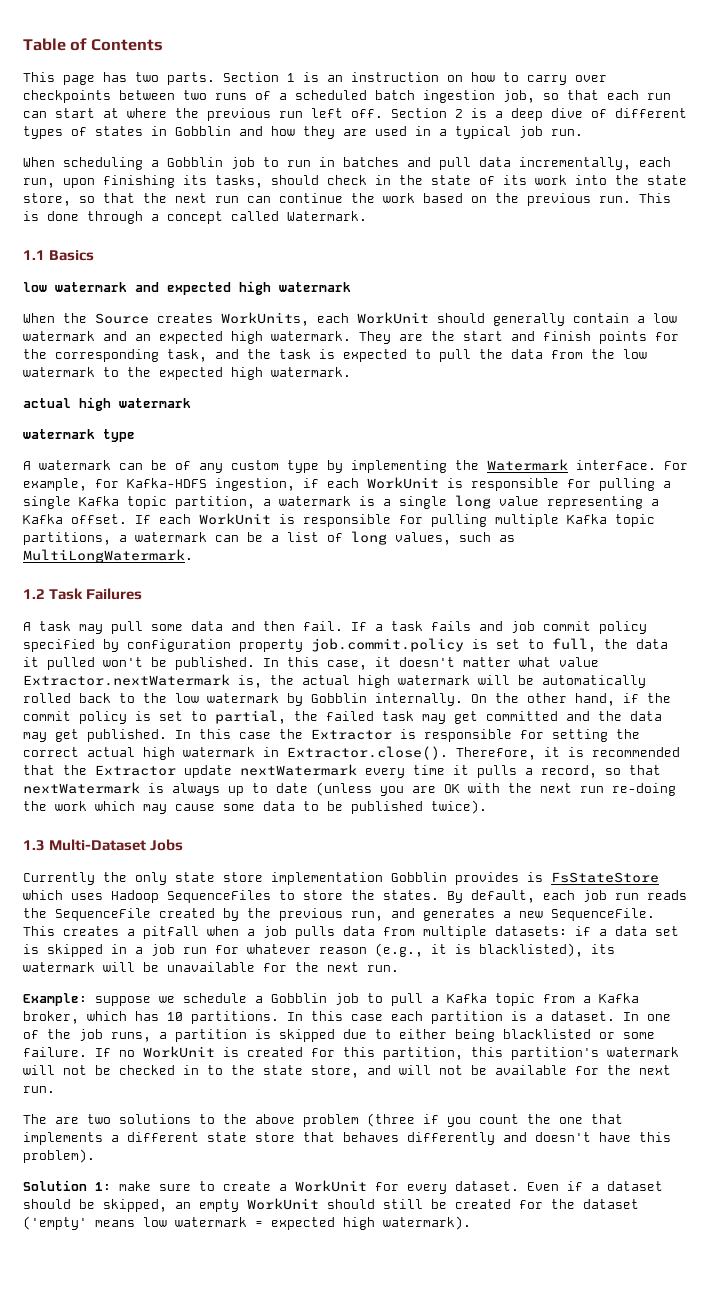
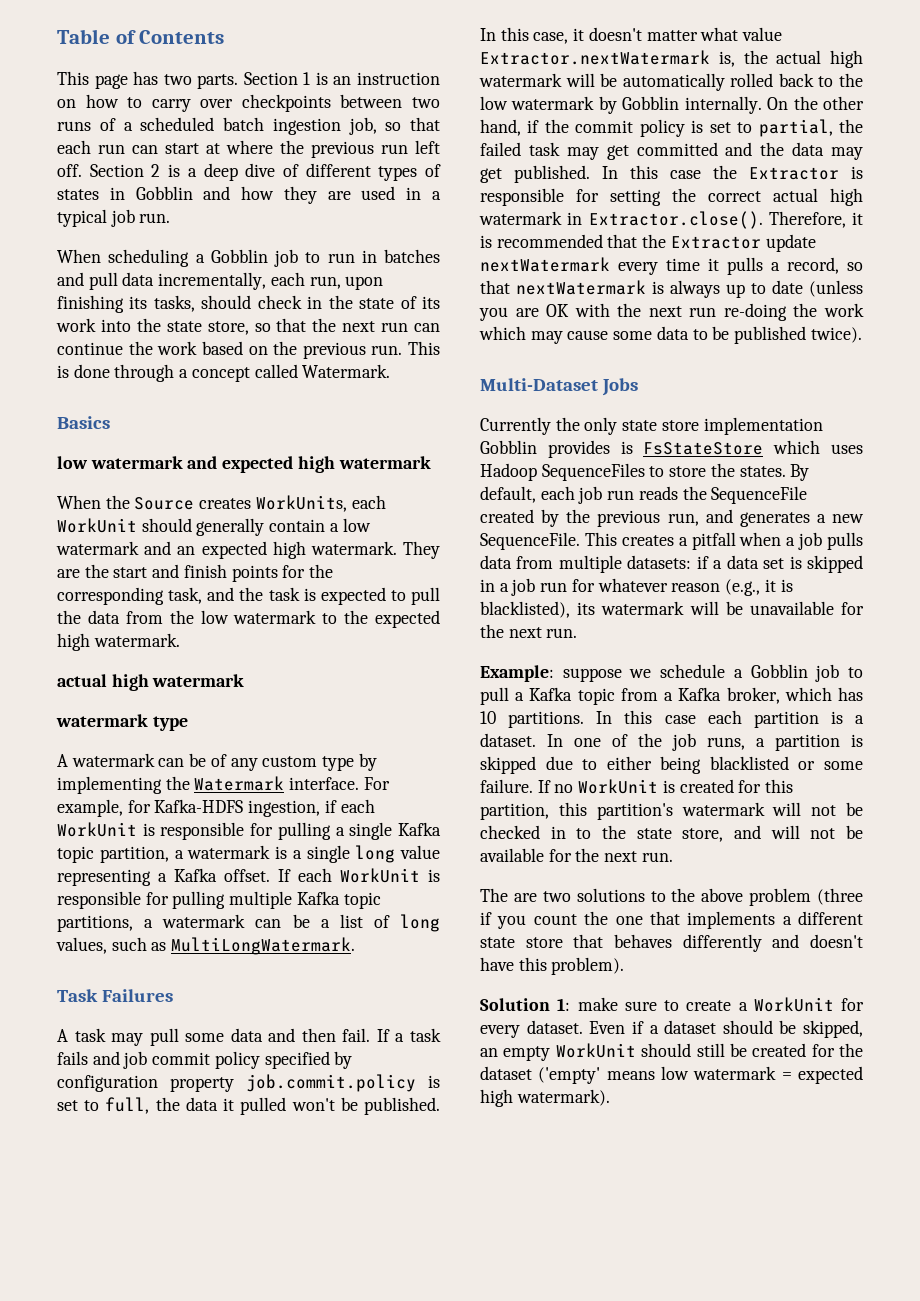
[23,250,45,260] 1.1 -> (391, 371) none
[23,589,45,599] 1.2 -> (356, 946) none
[23,840,45,851] 1.3 -> (862, 335) none

